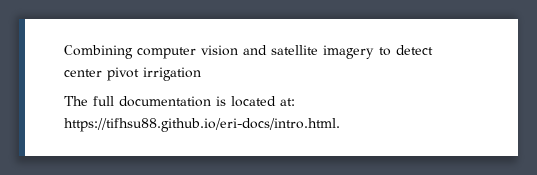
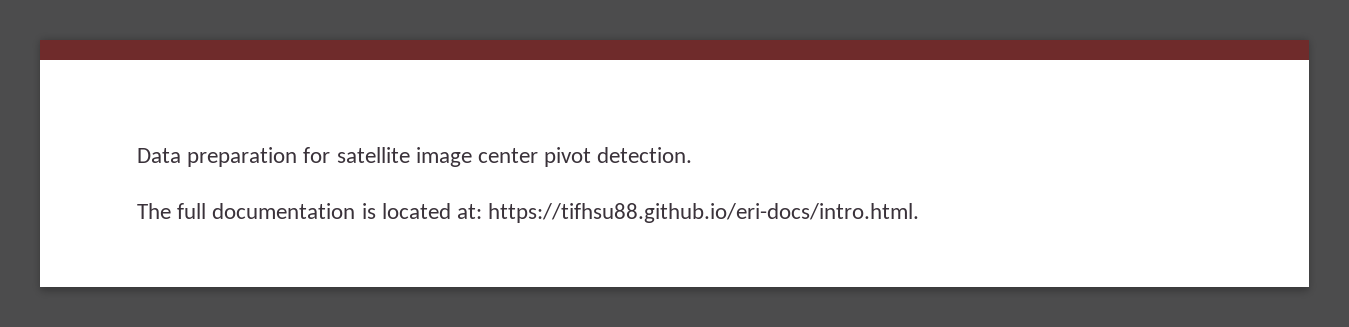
[64,45,433,59] Combining computer vision and satellite imagery to detect -> [137,147,472,167] Data preparation for satellite image
[143,67,201,81] irrigation -> [597,147,693,163] detection.

